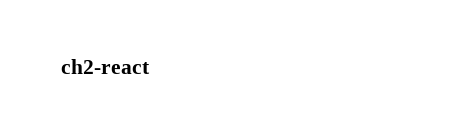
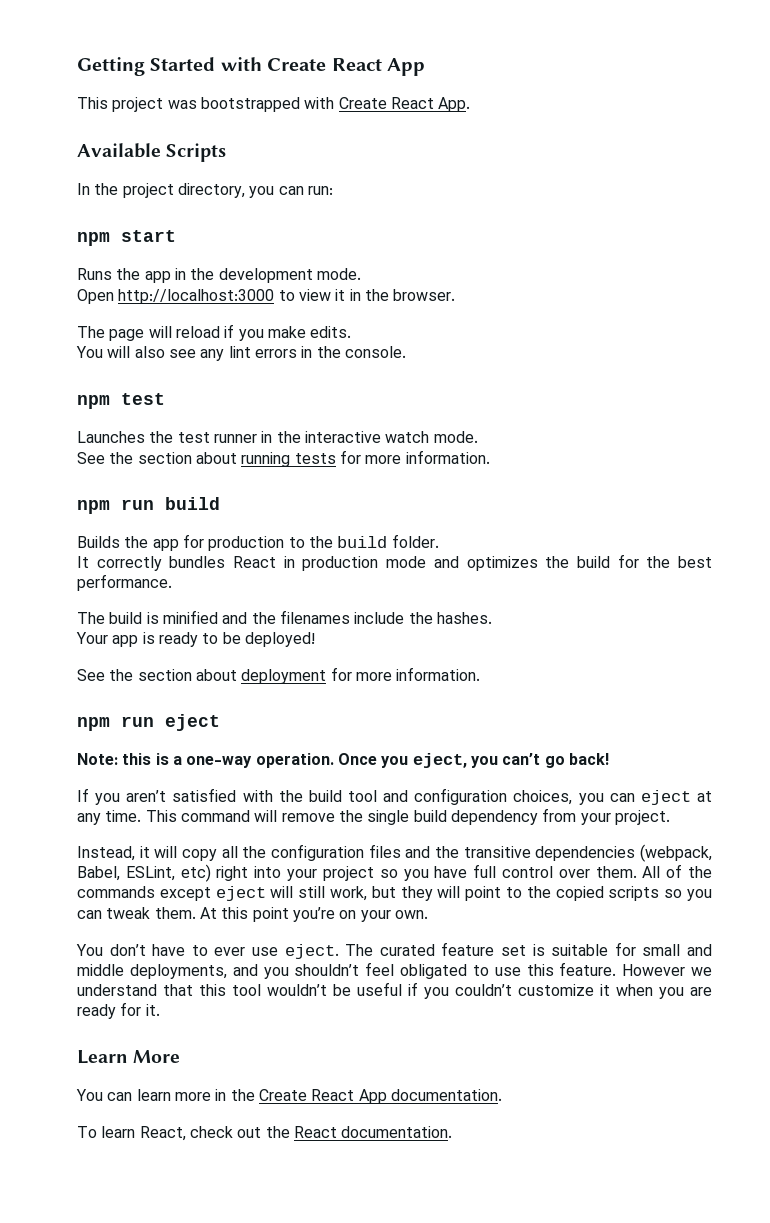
[61,59,150,74] ch2-react -> [77,57,425,76] [77,97,471,112] [77,143,227,162] [77,183,333,198] [77,230,176,246] [77,268,361,283] [77,289,456,304] [77,324,352,341] [76,346,406,361] [77,393,165,409] [77,431,478,443] [77,450,490,467] [77,497,220,514] [77,534,439,551] [77,554,713,571] [77,574,172,591] [77,610,492,624] [76,632,315,647] [77,667,481,684] [77,714,220,731] [77,753,609,768] [77,788,712,805] [77,808,670,825] [77,844,713,862] [77,864,712,882] [77,886,712,901] [77,907,428,922] [76,942,713,959] [77,962,712,979] [77,982,712,999] [77,1002,160,1019] [77,1050,181,1064] [76,1089,502,1104] [77,1126,453,1141] Getting Started with Create React App // This project was bootstrapped with Create React App. // Available Scripts // In the project directory, you can run: // npm start // Runs the app in the development mode. // Open http://localhost:3000 to view it in the browser. // The page will reload if you make edits. // You will also see any lint errors in the console. // npm test // Launches the test runner in the interactive watch mode. // See the section about running tests for more information. // npm run build // Builds the app for production to the build folder. // It correctly bundles React in production mode and optimizes the build for the best performance. // The build is minified and the filenames include the hashes. // Your app is ready to be deployed! // See the section about deployment for more information. // npm run eject // Note: this is a one-way operation. Once you eject, you can’t go back! // If you aren’t satisfied with the build tool and configuration choices, you can eject at any time. This command will remove the single build dependency from your project. // Instead, it will copy all the configuration files and the transitive dependencies (webpack, Babel, ESLint, etc) right into your project so you have full control over them. All of the commands except eject will still work, but they will point to the copied scripts so you can tweak them. At this point you’re on your own. // You don’t have to ever use eject. The curated feature set is suitable for small and middle deployments, and you shouldn’t feel obligated to use this feature. However we understand that this tool wouldn’t be useful if you couldn’t customize it when you are ready for it. // Learn More // You can learn more in the Create React App documentation. // To learn React, check out the React documentation.

